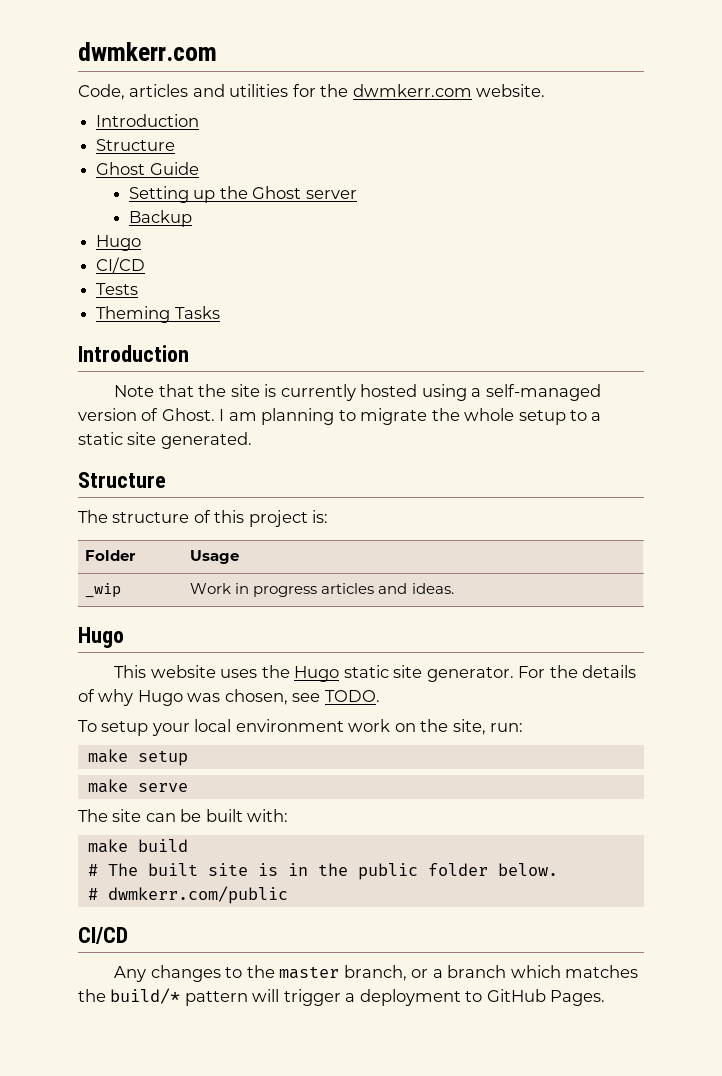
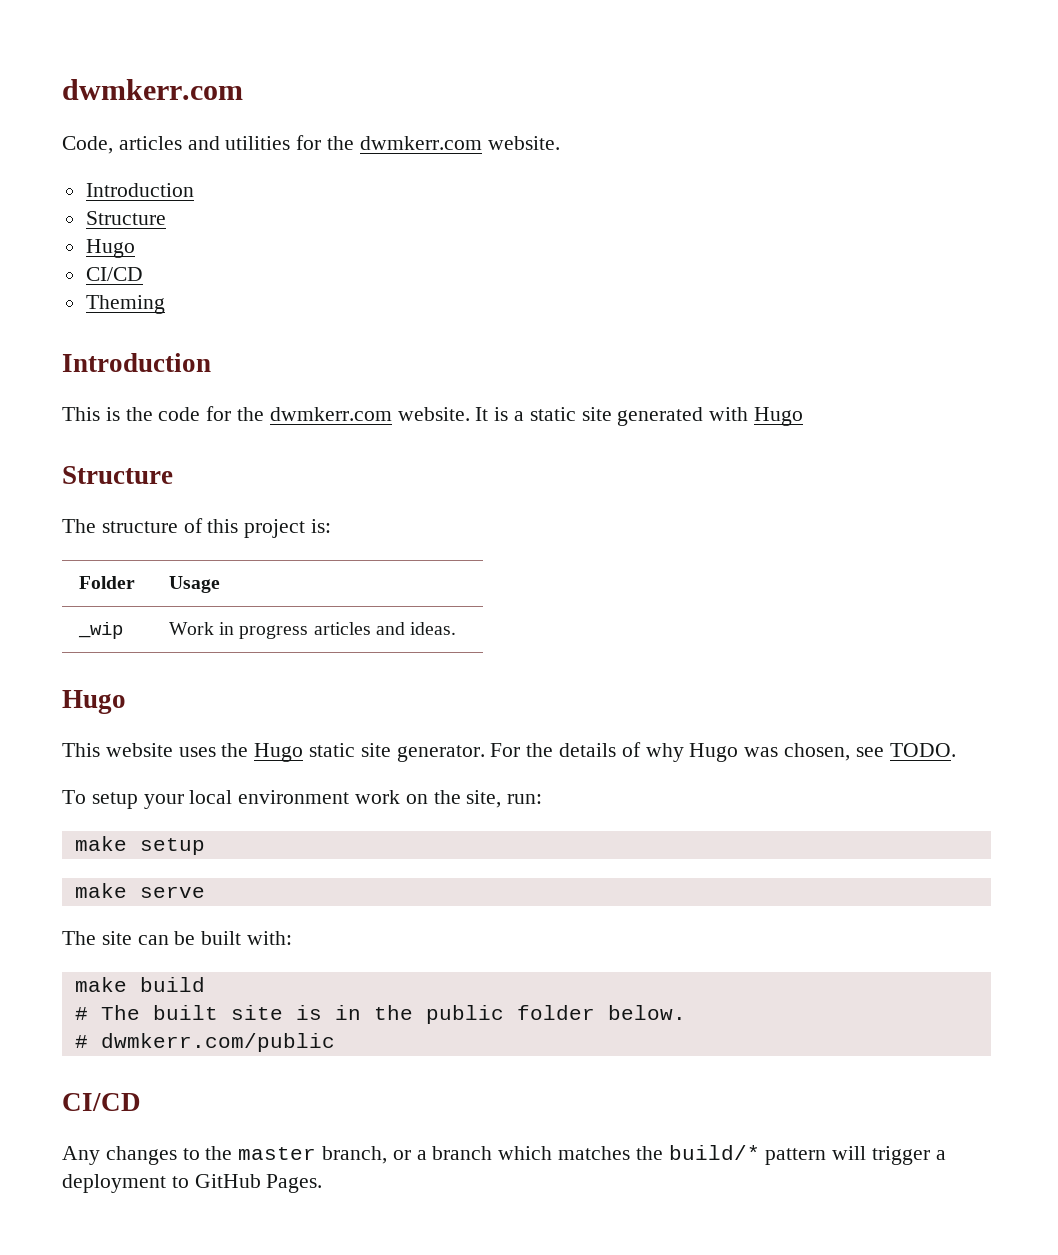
[96,162,199,175] [128,186,357,203] [128,210,192,227] // Ghost Guide // Setting up the Ghost server // Backup -> (166, 218) none
[96,283,139,295] // Tests -> (143, 274) none
[174,306,220,319] [78,345,189,362] [114,384,601,401] [78,408,602,425] [78,432,252,449] Tasks // Introduction // Note that the site is currently hosted using a self-managed version of Ghost. I am planning to migrate the whole setup to a static site generated. -> [62,353,211,372] [62,406,804,426] // Introduction // This is the code for the dwmkerr.com website. It is a static site generated with Hugo

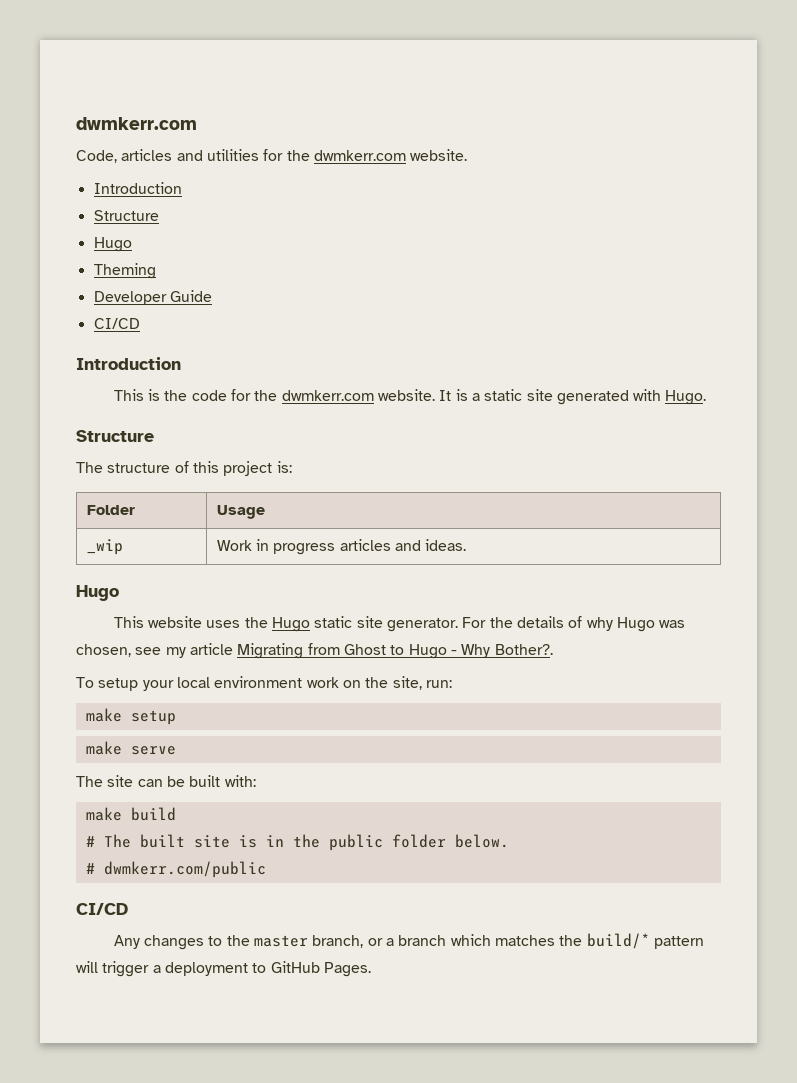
[85,267,143,281] [85,295,165,314] // CI/CD // Theming -> [93,263,156,279] [93,290,212,305] [93,318,140,329] // Theming // Developer Guide // CI/CD
[754,407,804,426] Hugo -> [665,390,707,405] Hugo.
[889,743,956,757] TODO. -> [165,643,553,659] my article Migrating from Ghost to Hugo - Why Bother?.

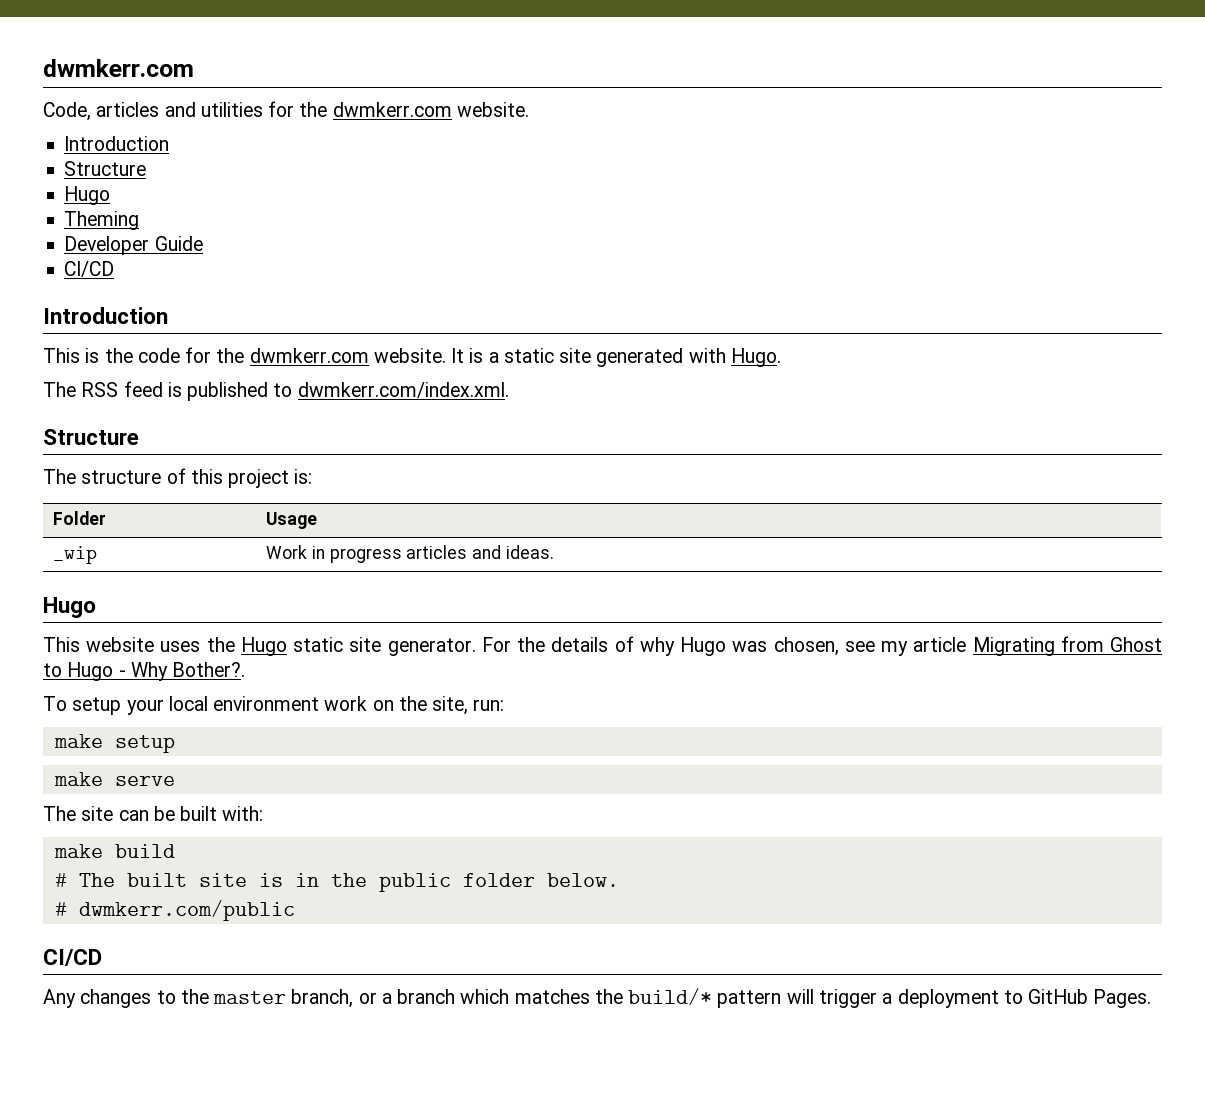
(707, 397) none -> [43,381,509,401] // The RSS feed is published to dwmkerr.com/index.xml.

